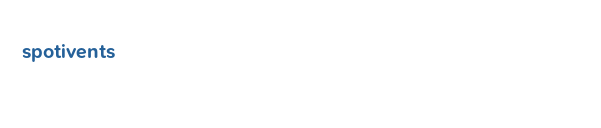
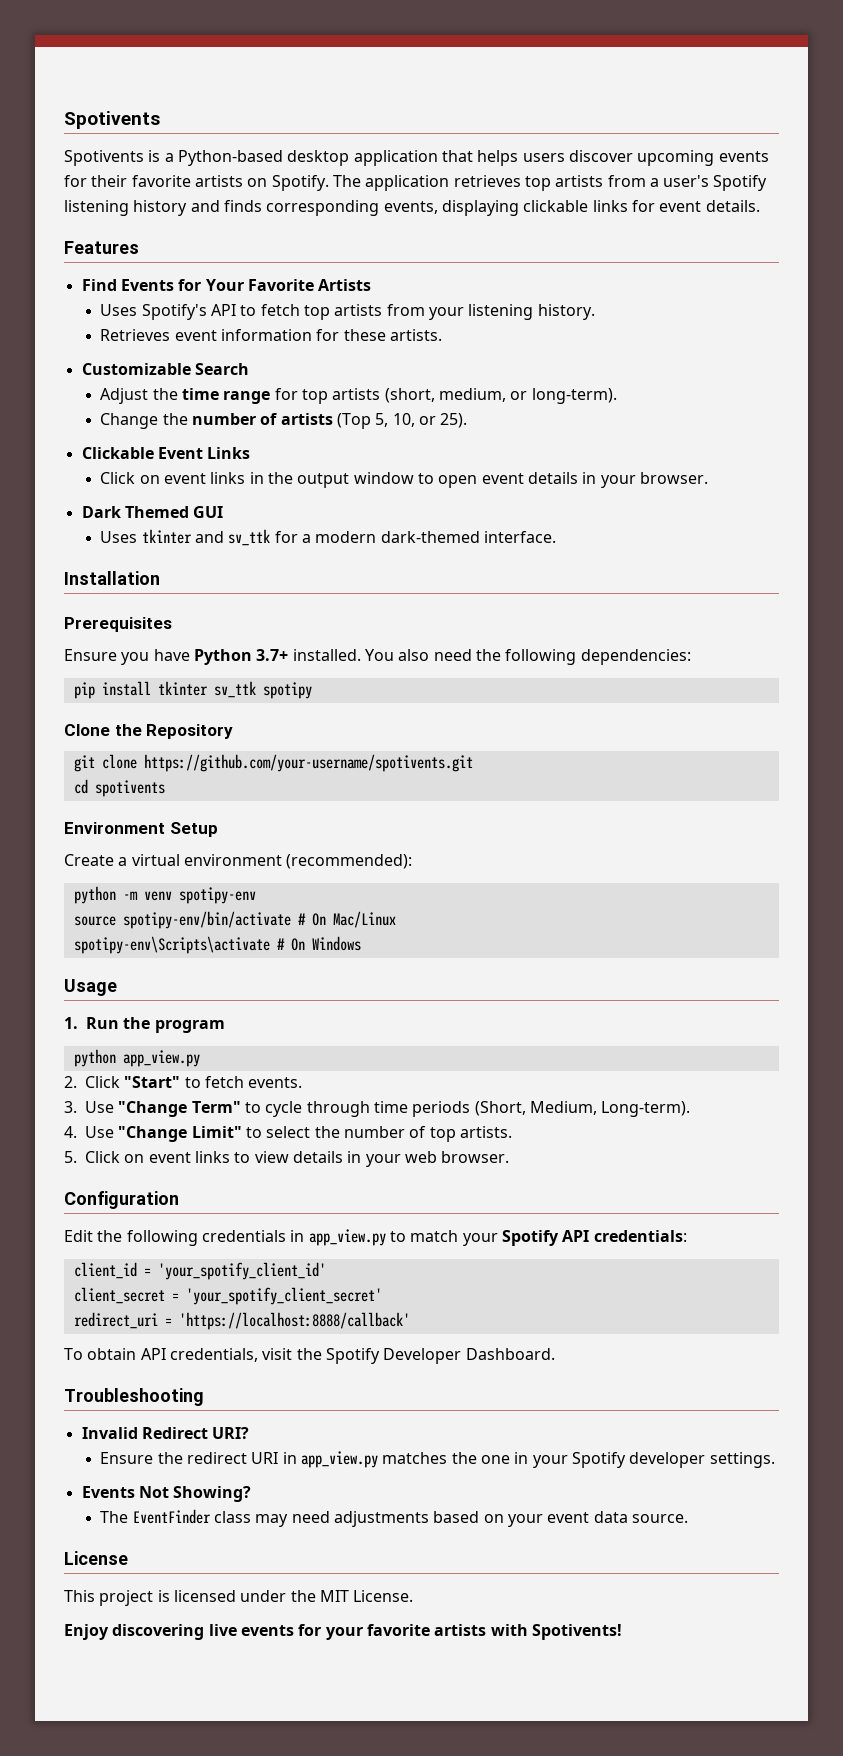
[22,44,115,62] spotivents -> [64,111,160,129] [64,150,769,166] [64,175,768,191] [64,200,760,216] [64,241,139,254] [81,279,372,291] [100,304,595,320] [100,329,442,341] [81,363,249,375] [100,388,617,404] [100,413,468,429] [81,447,251,459] [100,472,708,488] [81,506,224,518] [100,529,556,546] [64,571,160,585] [64,617,172,632] [64,649,691,665] [73,681,312,699] [64,724,234,739] [73,754,473,772] [73,779,165,797] [64,822,218,837] [64,854,413,869] [73,886,256,904] [73,911,396,929] [73,936,361,954] [64,979,117,996] [64,1017,225,1033] [73,1049,200,1067] [64,1076,303,1088] [64,1101,691,1117] [64,1126,512,1142] [64,1151,510,1167] [64,1191,179,1209] [64,1229,687,1246] [73,1262,326,1280] [73,1287,382,1305] [73,1312,410,1330] [64,1348,555,1364] [64,1388,204,1406] [81,1427,250,1439] [100,1451,775,1468] [81,1486,252,1502] [100,1509,688,1527] [64,1551,128,1565] [64,1590,414,1606] [64,1624,622,1640] Spotivents // Spotivents is a Python-based desktop application that helps users discover upcoming events for their favorite artists on Spotify. The application retrieves top artists from a user's Spotify listening history and finds corresponding events, displaying clickable links for event details. // Features // Find Events for Your Favorite Artists // Uses Spotify's API to fetch top artists from your listening history. // Retrieves event information for these artists. // Customizable Search // Adjust the time range for top artists (short, medium, or long-term). // Change the number of artists (Top 5, 10, or 25). // Clickable Event Links // Click on event links in the output window to open event details in your browser. // Dark Themed GUI // Uses tkinter and sv_ttk for a modern dark-themed interface. // Installation // Prerequisites // Ensure you have Python 3.7+ installed. You also need the following dependencies: // pip install tkinter sv_ttk spotipy // Clone the Repository // git clone https://github.com/your-username/spotivents.git // cd spotivents // Environment Setup // Create a virtual environment (recommended): // python -m venv spotipy-env // source spotipy-env/bin/activate # On Mac/Linux // spotipy-env\Scripts\activate # On Windows // Usage // 1. Run the program // python app_view.py // 2. Click "Start" to fetch events. // 3. Use "Change Term" to cycle through time periods (Short, Medium, Long-term). // 4. Use "Change Limit" to select the number of top artists. // 5. Click on event links to view details in your web browser. // Configuration // Edit the following credentials in app_view.py to match your Spotify API credentials: // client_id = 'your_spotify_client_id' // client_secret = 'your_spotify_client_secret' // redirect_uri = 'https://localhost:8888/callback' // To obtain API credentials, visit the Spotify Developer Dashboard. // Troubleshooting // Invalid Redirect URI? // Ensure the redirect URI in app_view.py matches the one in your Spotify developer settings. // Events Not Showing? // The EventFinder class may need adjustments based on your event data source. // License // This project is licensed under the MIT License. // Enjoy discovering live events for your favorite artists with Spotivents!

